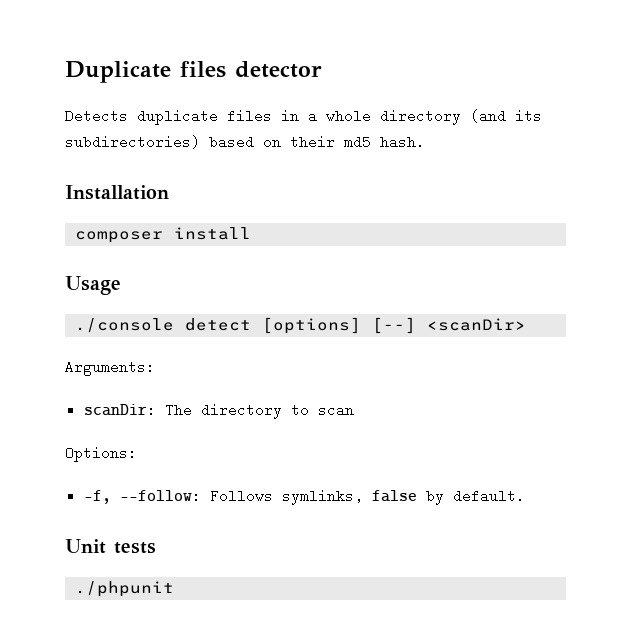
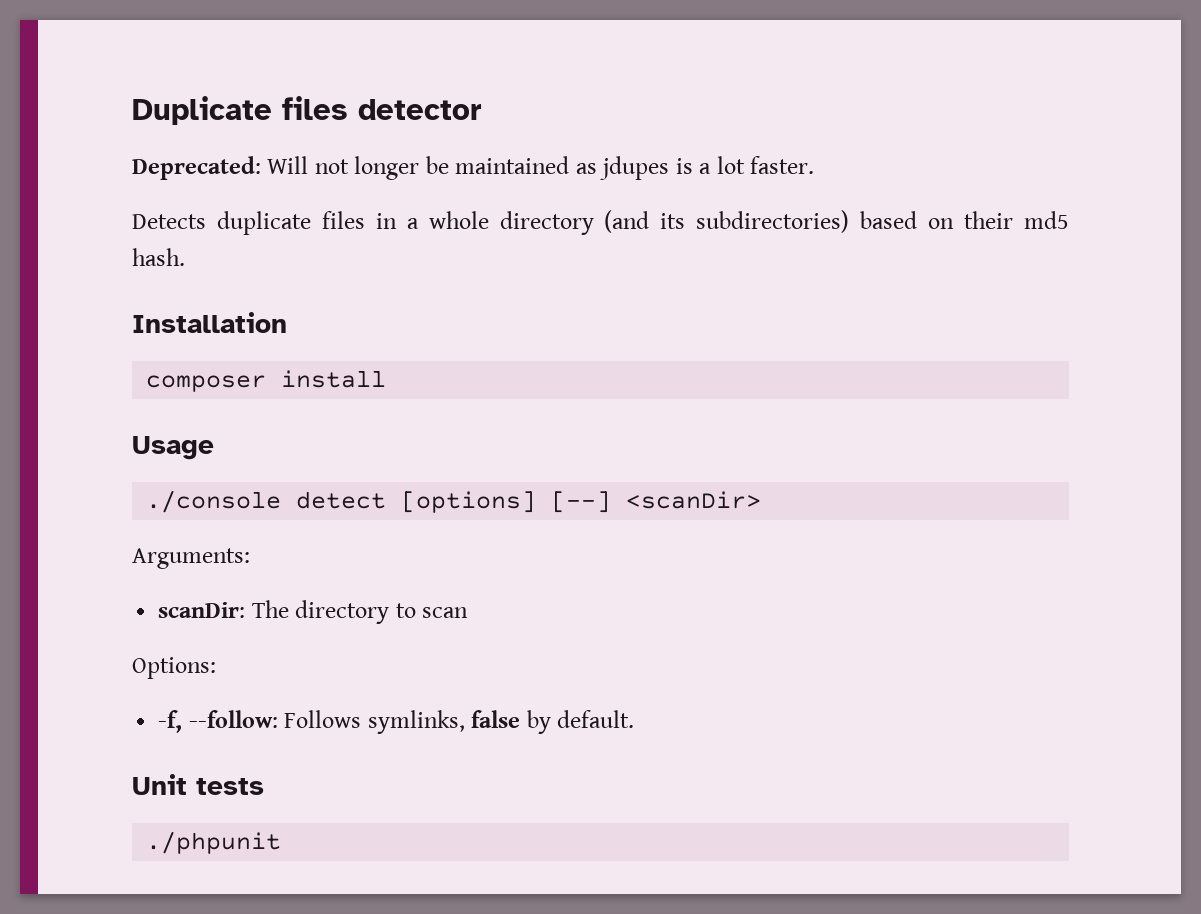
(322, 69) none -> [132,156,815,180] // Deprecated: Will not longer be maintained as jdupes is a lot faster.

